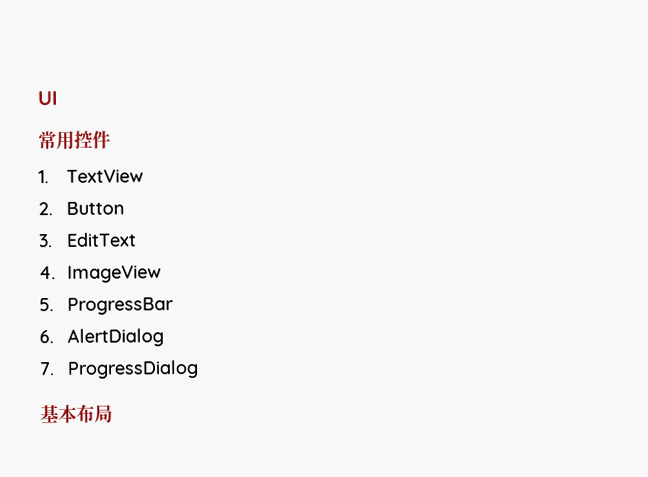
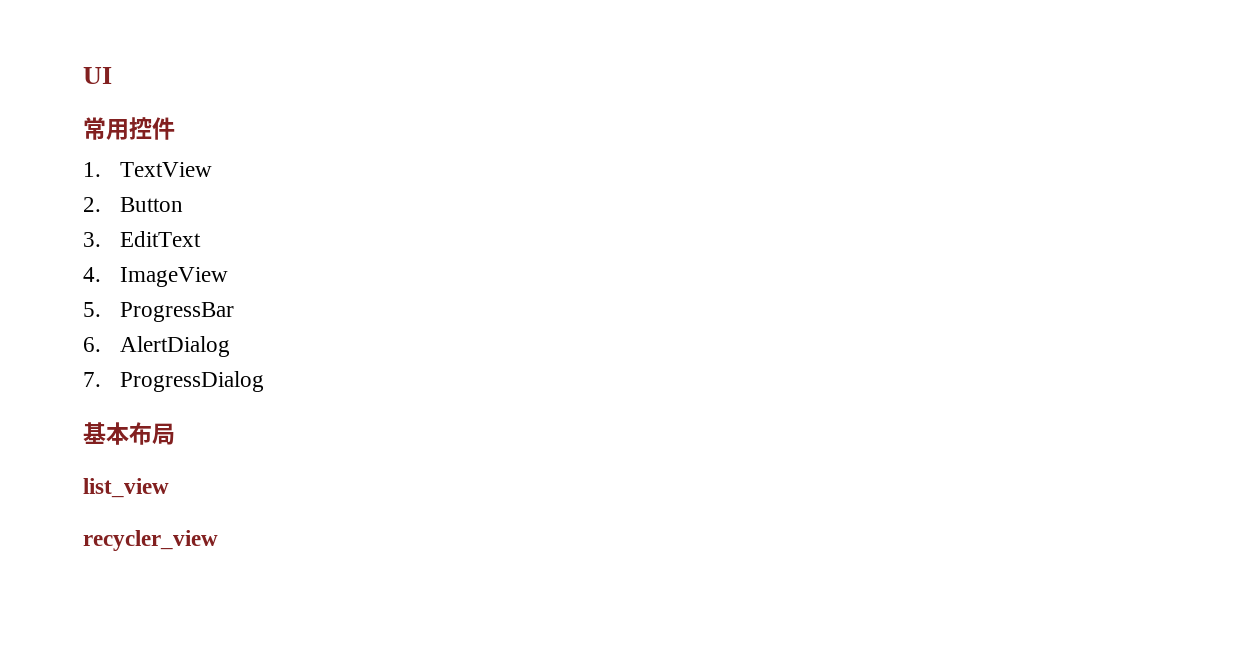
(113, 413) none -> [83,478,169,498] [83,530,218,551] // list_view // recycler_view

